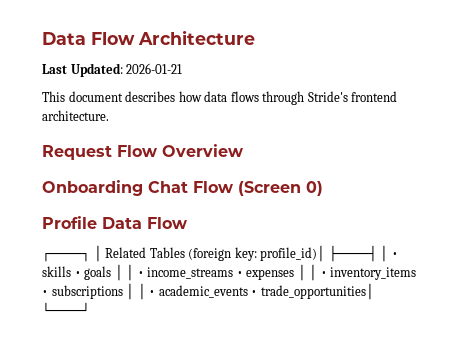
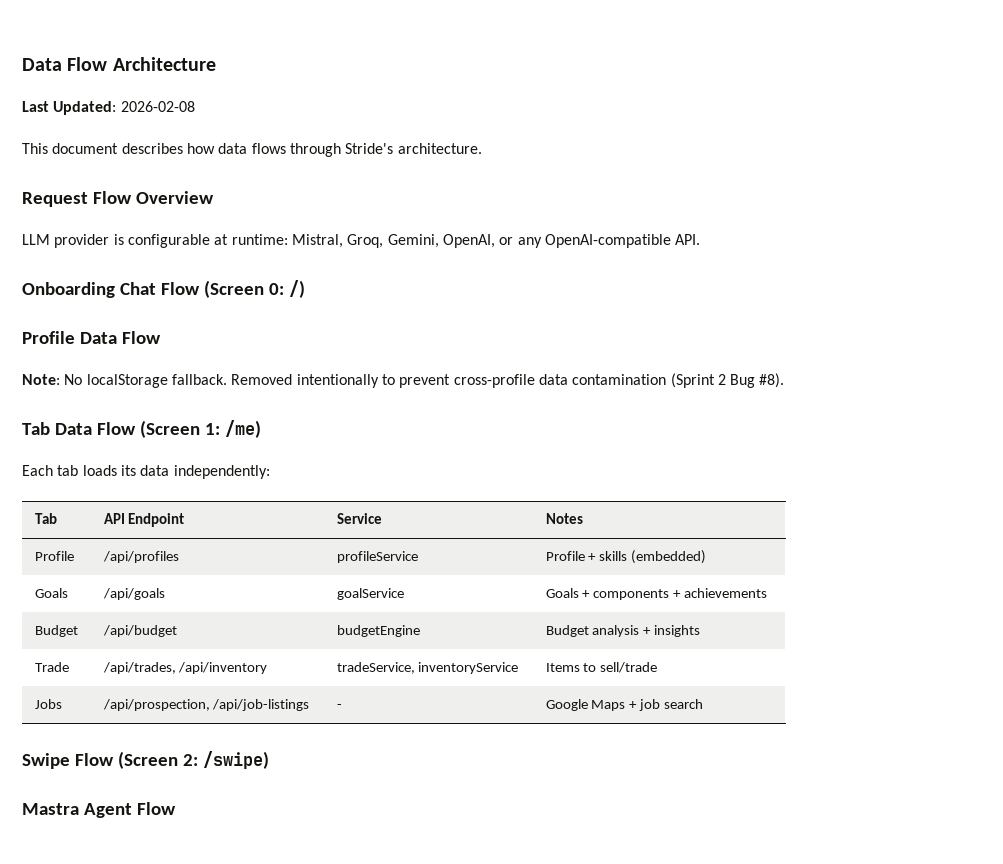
[126,63,183,74] 2026-01-21 -> [120,101,195,112] 2026-02-08
[351,91,398,102] frontend -> (394, 148) none
(243, 150) none -> [22,234,701,248] // LLM provider is configurable at runtime: Mistral, Groq, Gemini, OpenAI, or any OpenAI-compatible API.
[306,181,323,196] 0) -> [268,280,305,298] 0: /)
[42,245,398,262] [42,264,417,281] [42,283,374,300] [42,302,90,315] ┌────┐ │ Related Tables (foreign key: profile_id)│ ├────┤ │ • skills • goals │ │ • income_streams • expenses │ │ • inventory_items • subscriptions │ │ • academic_events • trade_opportunities│ └────┘ -> [22,373,785,388] [22,420,261,438] [22,465,270,479] [34,513,57,524] [103,513,185,527] [336,513,382,524] [545,513,583,524] [34,551,74,561] [102,551,179,563] [336,551,418,563] [545,550,707,564] [34,588,68,598] [102,588,165,600] [336,588,404,600] [545,588,768,600] [34,625,78,637] [102,625,177,637] [336,625,420,637] [545,625,701,637] [34,662,69,672] [102,662,268,674] [336,662,519,674] [545,662,658,673] [34,699,62,709] [102,699,310,711] [336,704,342,709] [545,699,704,711] [22,751,269,769] [22,802,176,818] Note: No localStorage fallback. Removed intentionally to prevent cross-profile data contamination (Sprint 2 Bug #8). // Tab Data Flow (Screen 1: /me) // Each tab loads its data independently: // Tab | API Endpoint | Service | Notes // Profile | /api/profiles | profileService | Profile + skills (embedded) // Goals | /api/goals | goalService | Goals + components + achievements // Budget | /api/budget | budgetEngine | Budget analysis + insights // Trade | /api/trades, /api/inventory | tradeService, inventoryService | Items to sell/trade // Jobs | /api/prospection, /api/job-listings | - | Google Maps + job search // Swipe Flow (Screen 2: /swipe) // Mastra Agent Flow

